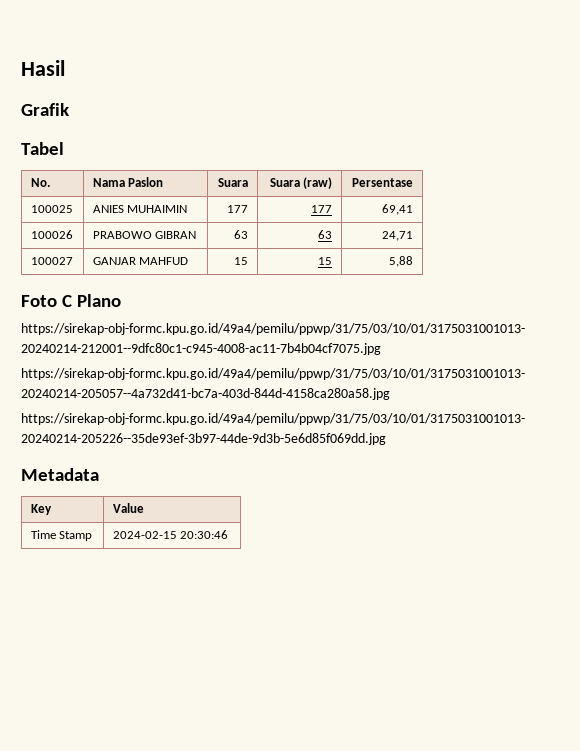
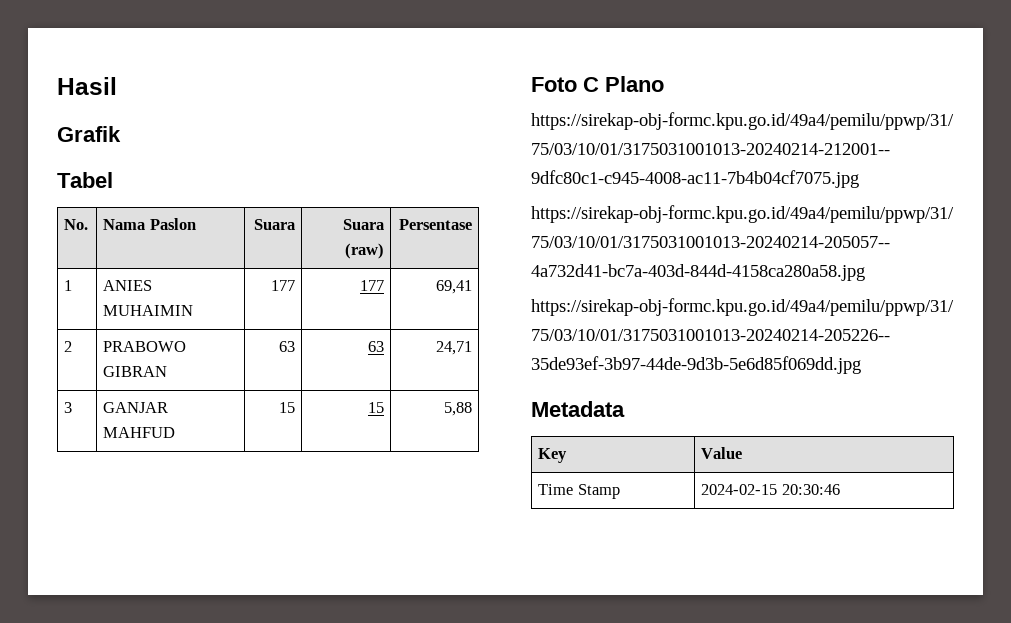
[30,205,73,213] 100025 -> [64,280,73,291] 1
[30,230,73,239] 100026 -> [64,341,73,352] 2
[30,257,73,265] 100027 -> [64,402,73,413] 3

